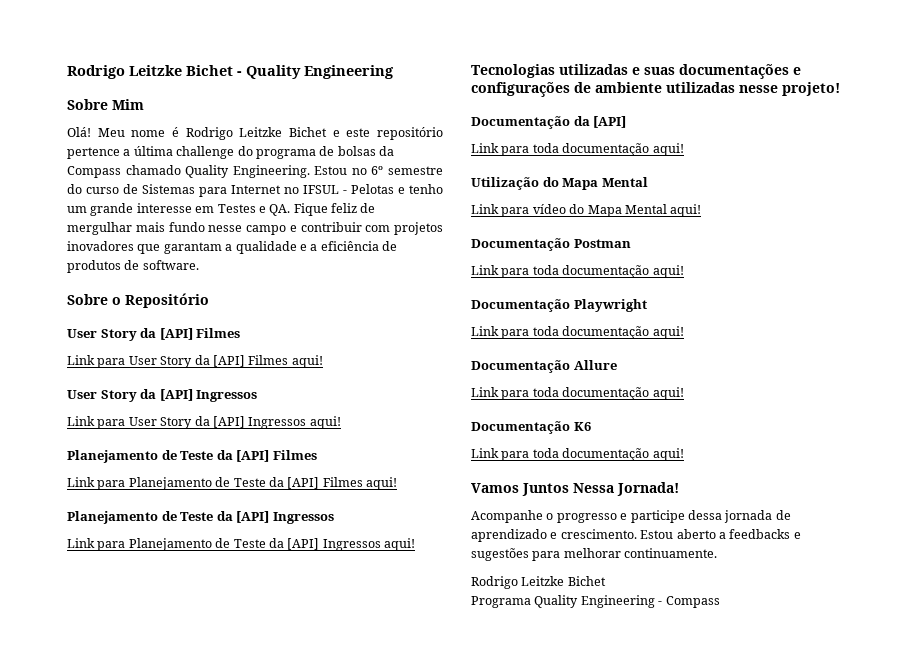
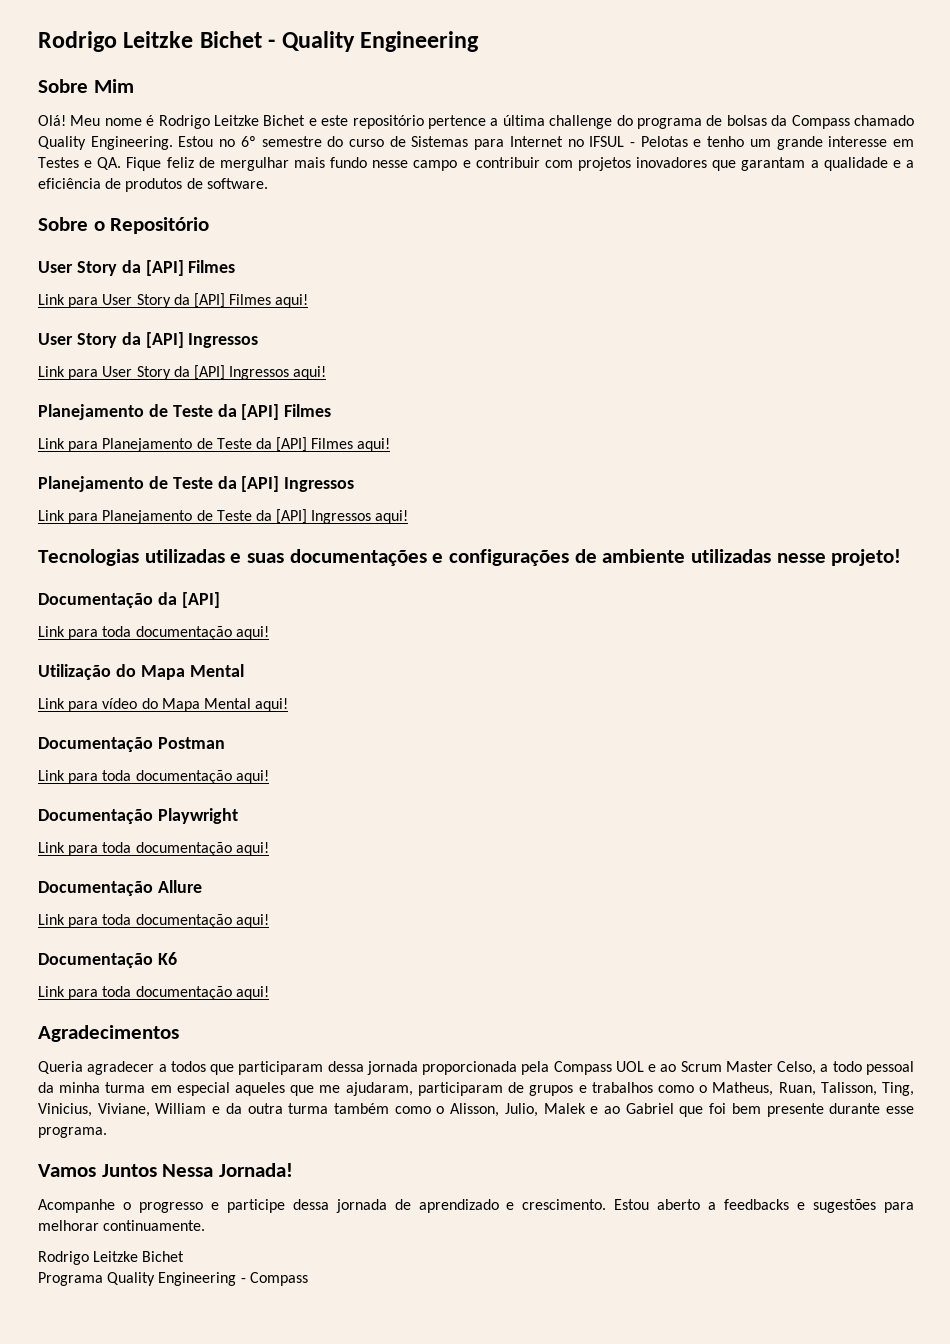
(684, 454) none -> [38,1025,179,1042] [38,1061,915,1075] [38,1082,915,1096] [38,1103,914,1117] [38,1127,107,1138] // Agradecimentos // Queria agradecer a todos que participaram dessa jornada proporcionada pela Compass UOL e ao Scrum Master Celso, a todo pessoal da minha turma em especial aqueles que me ajudaram, participaram de grupos e trabalhos como o Matheus, Ruan, Talisson, Ting, Vinicius, Viviane, William e da outra turma também como o Alisson, Julio, Malek e ao Gabriel que foi bem presente durante esse programa.

